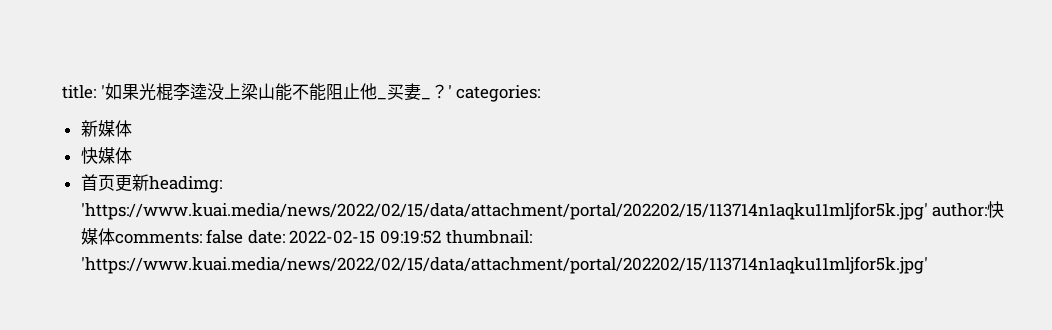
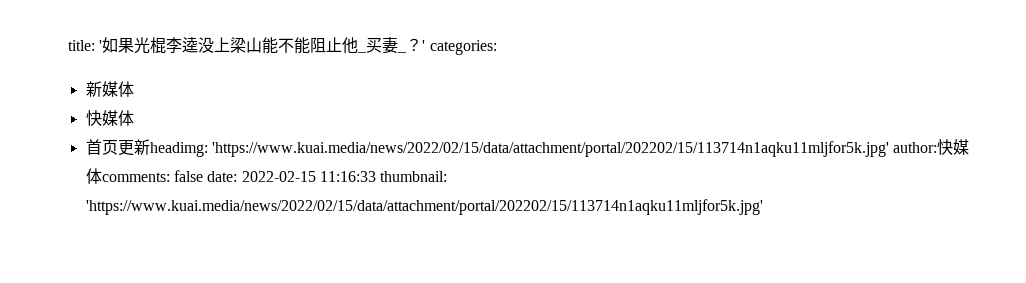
[380,230,442,244] 09:19:52 -> [319,171,376,182] 11:16:33

